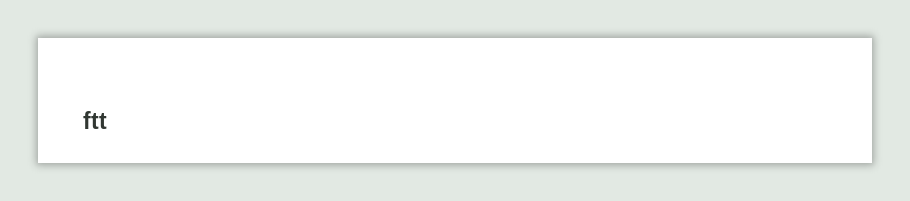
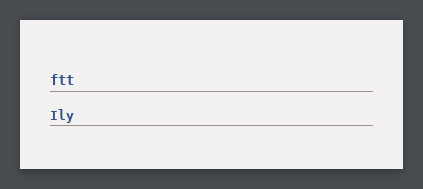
(107, 120) none -> [50,109,74,123] // Ily

